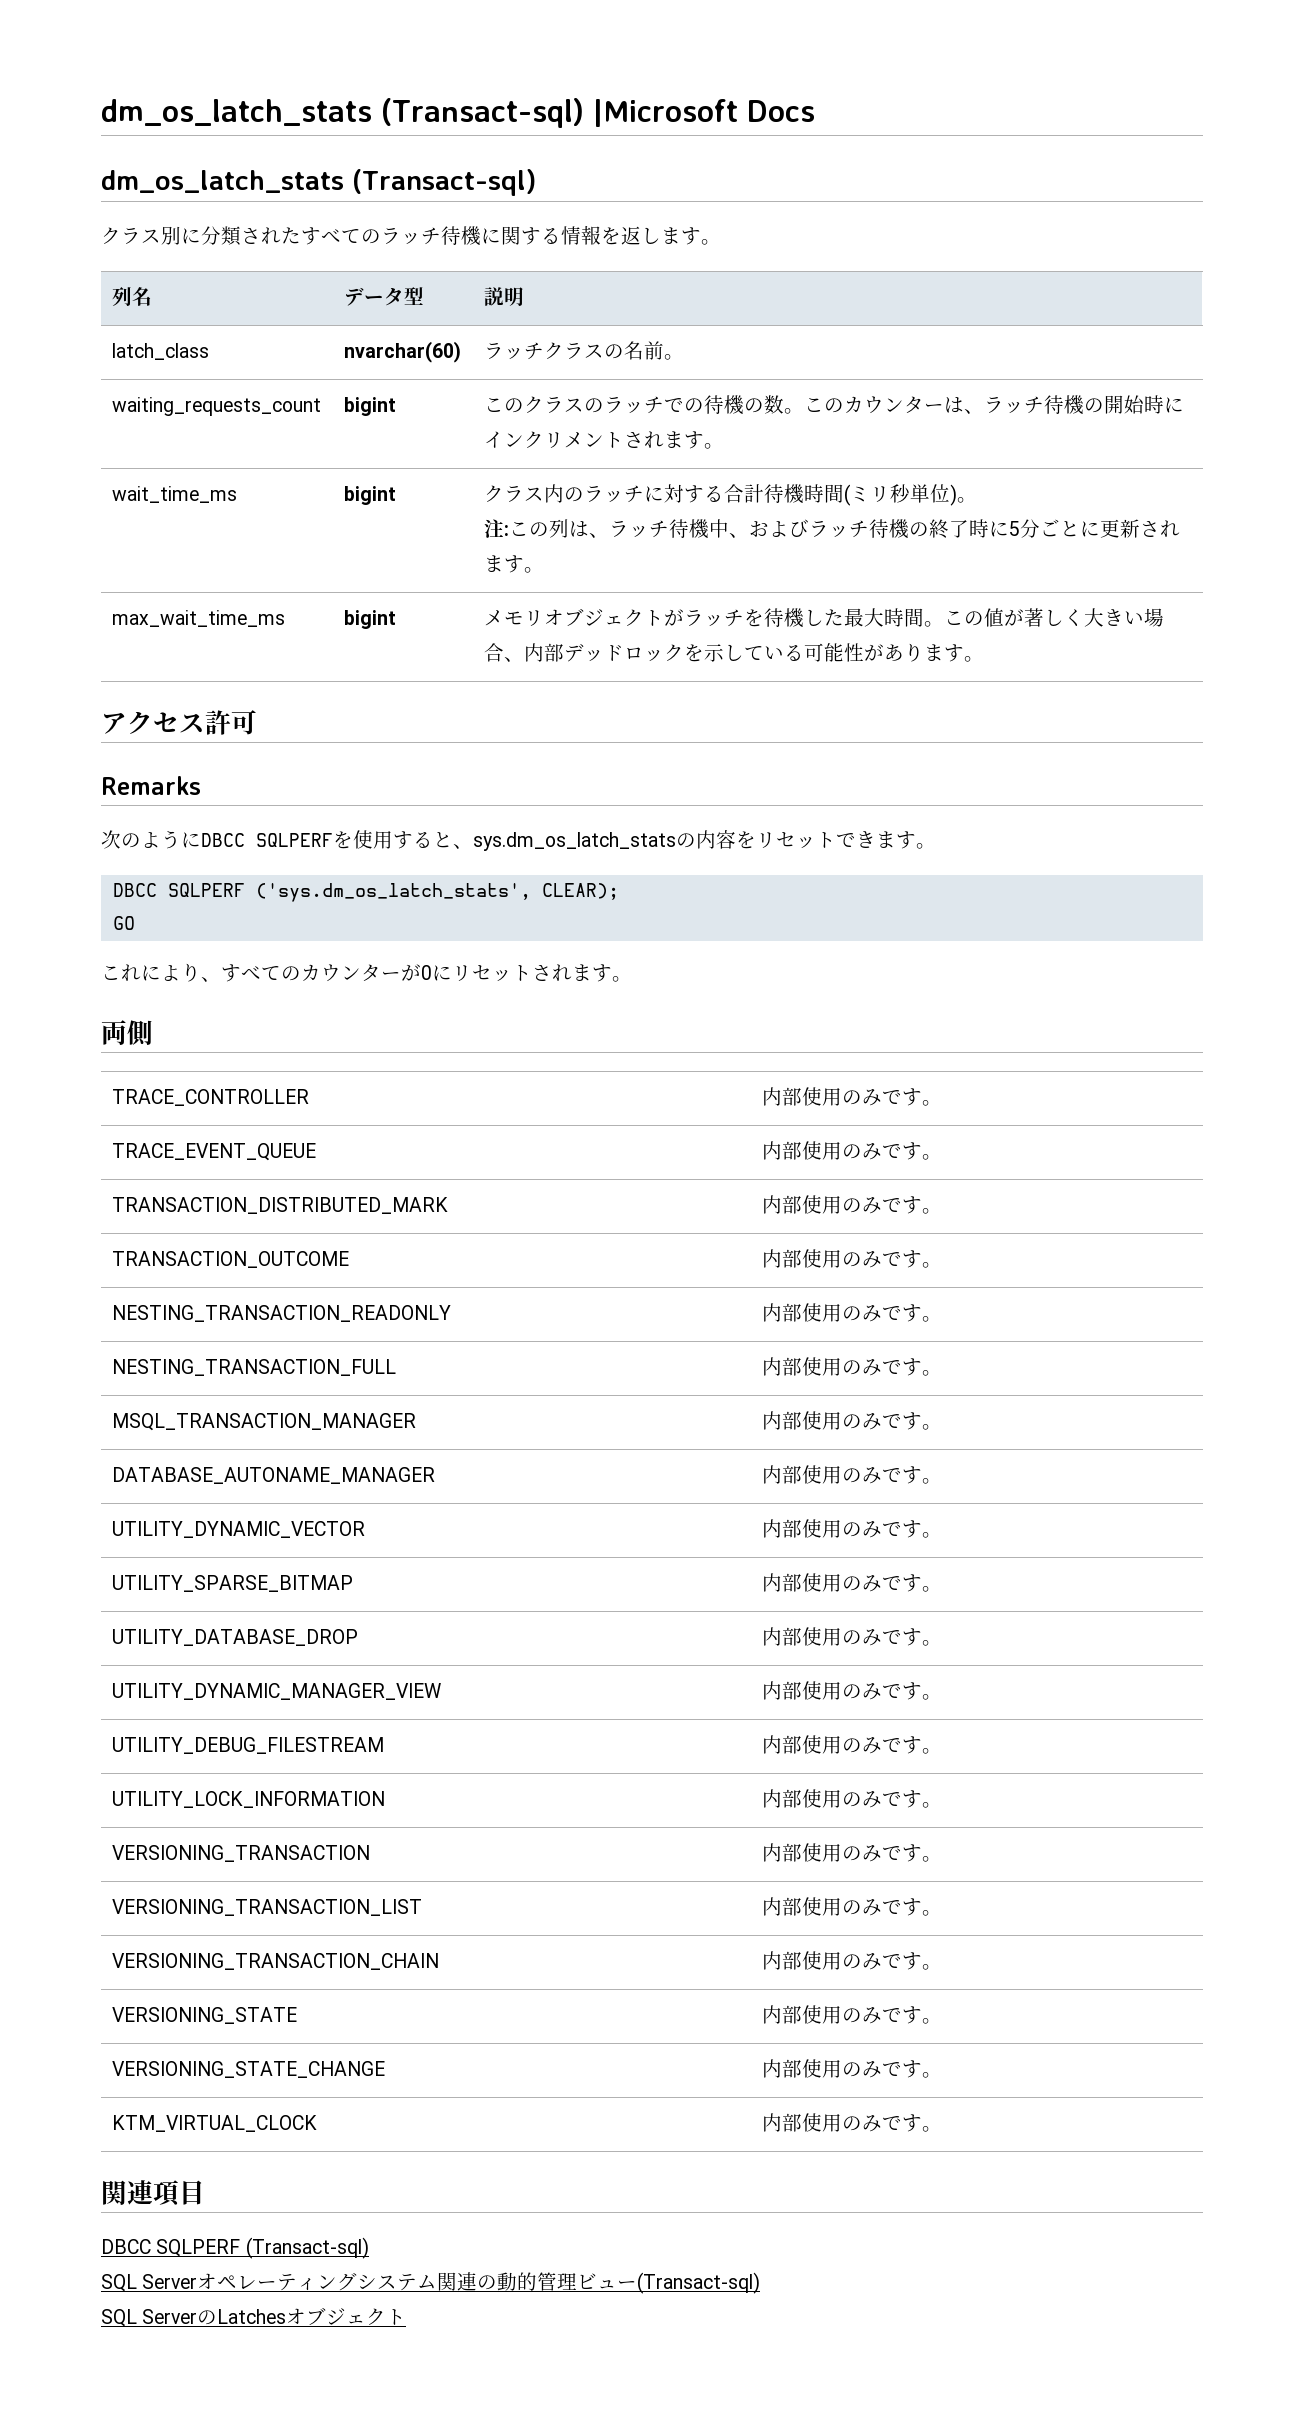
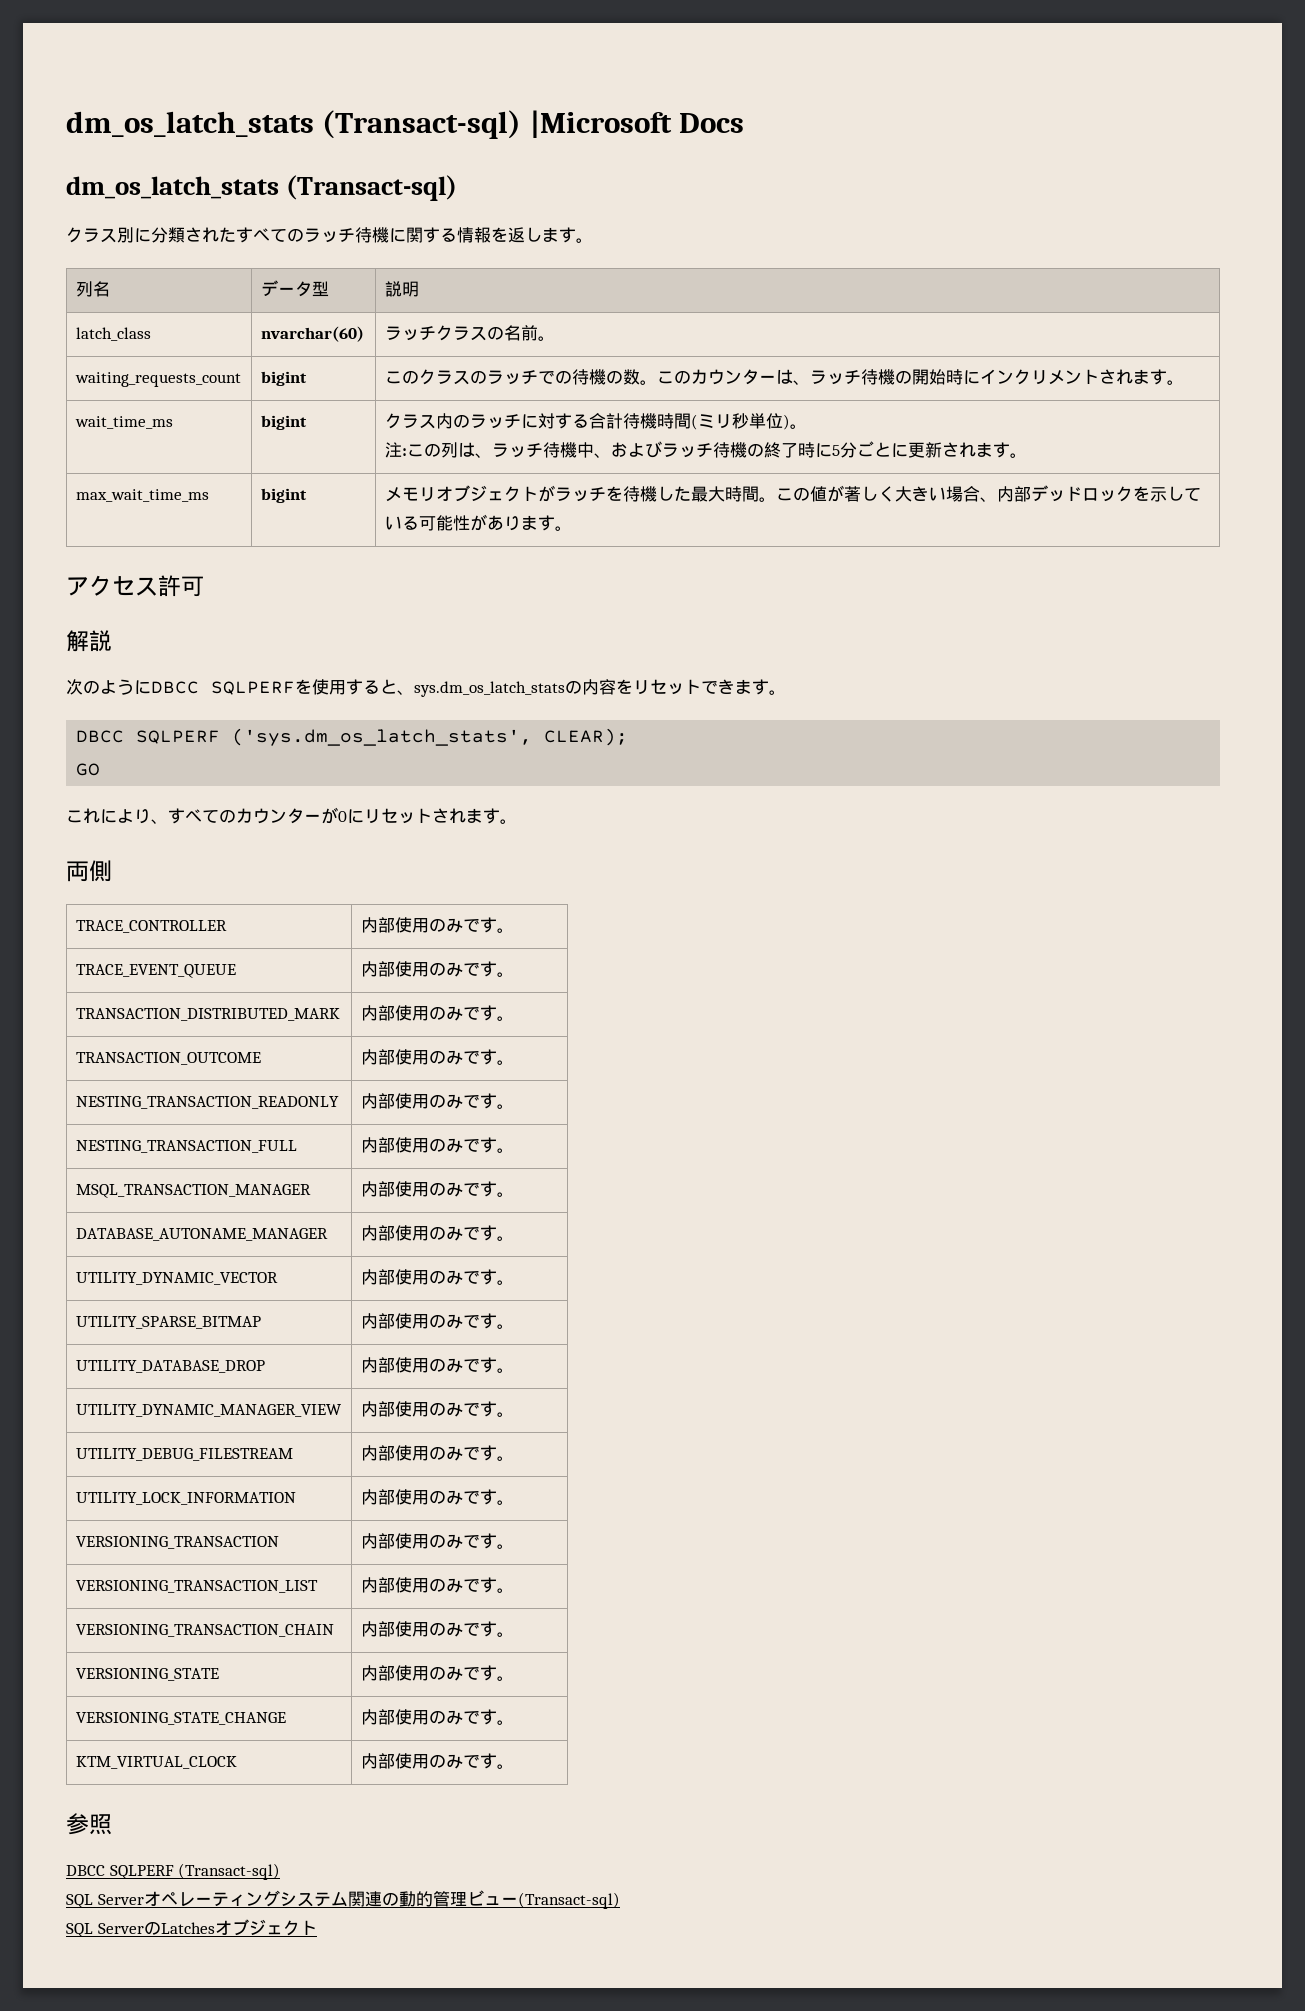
[101,776,201,795] Remarks -> [66,630,112,652] 解説
[101,2180,205,2206] 関連項目 -> [66,1813,112,1835] 参照

